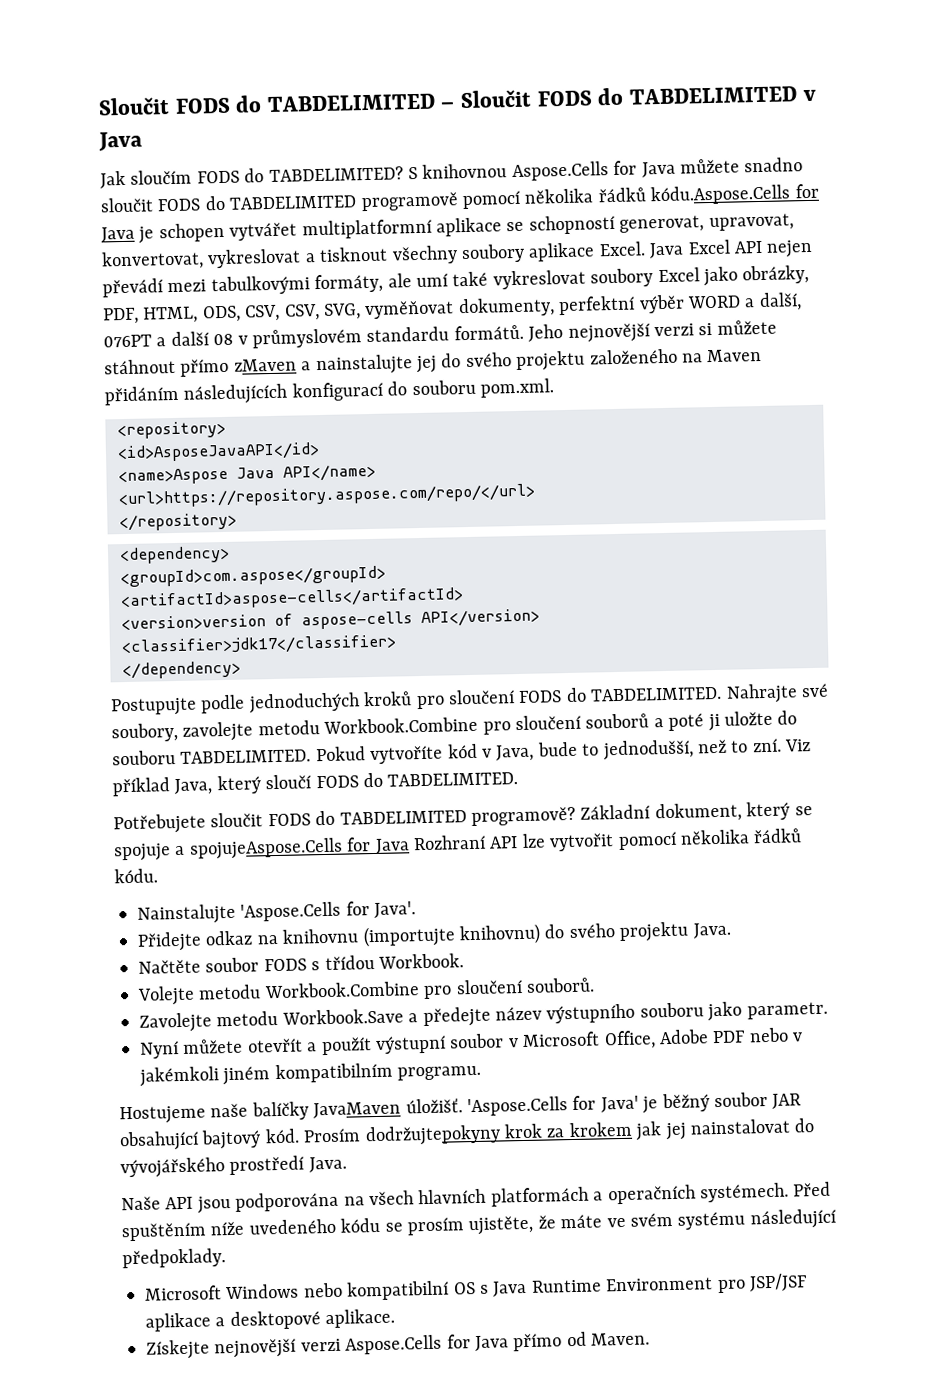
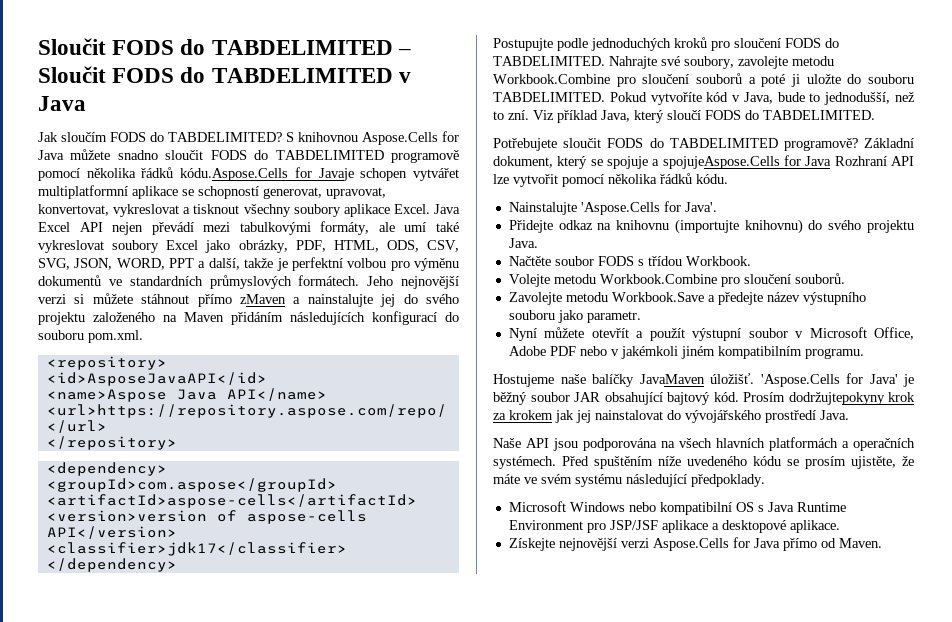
[101,226,155,244] Java je -> [318,168,354,181] Javaje
[283,292,802,321] [103,324,524,349] CSV, SVG, vyměňovat dokumenty, perfektní výběr WORD a další, 076PT a další 08 v průmyslovém standardu formátů. -> [38,257,460,271] [38,275,360,289] SVG, JSON, WORD, PPT a další, takže je perfektní volbou pro výměnu dokumentů ve standardních průmyslových formátech.

